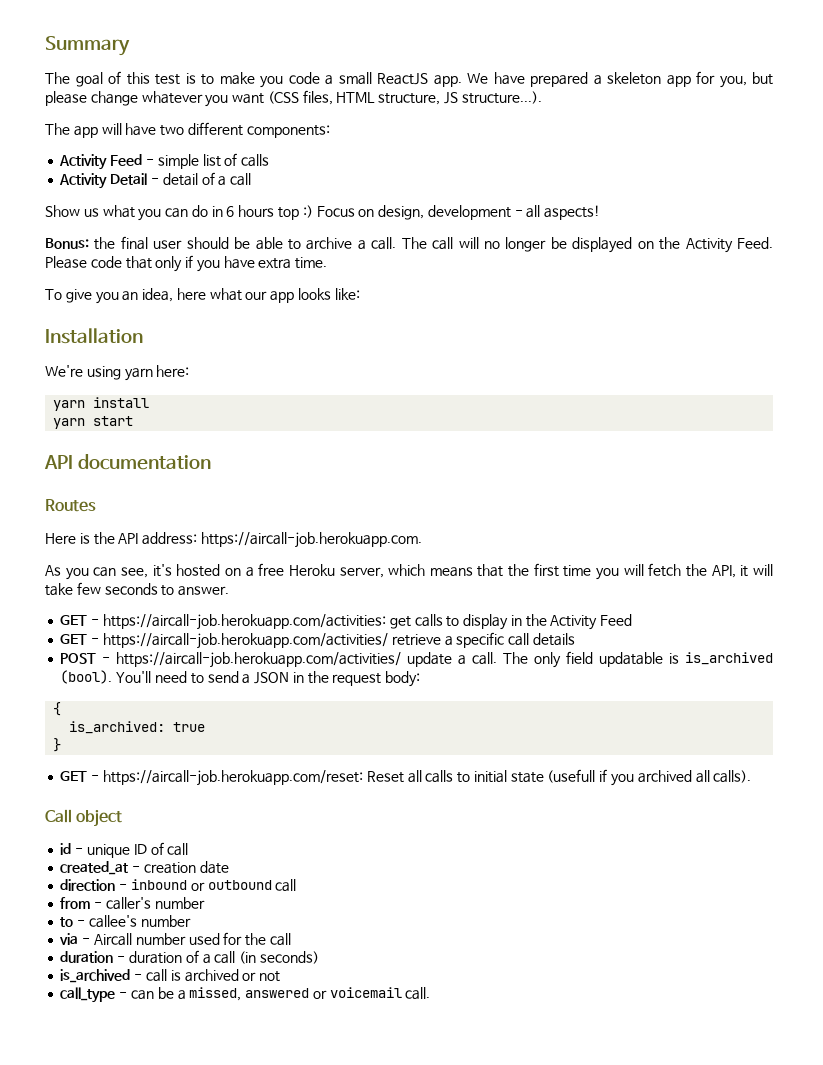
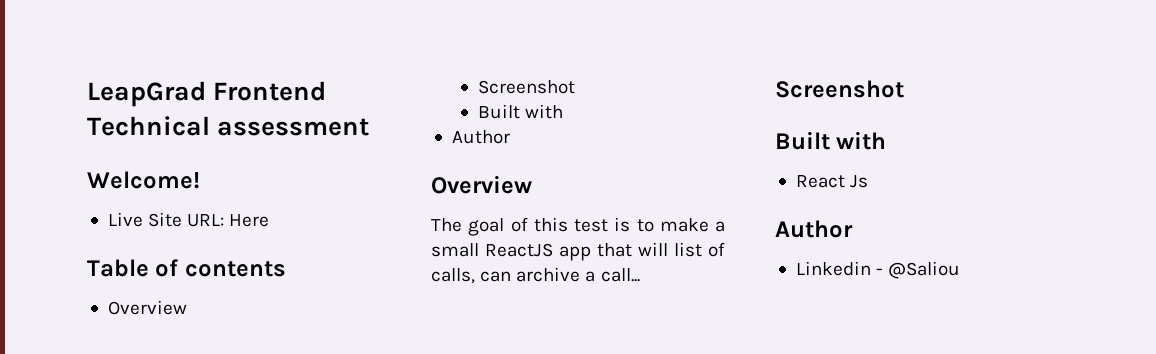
[45,36,130,56] Summary -> [87,81,327,107] [87,116,370,136] [87,171,200,189] [107,212,270,227] [87,259,286,277] [107,300,187,315] [478,80,576,94] [478,104,564,119] [451,130,510,144] [431,175,532,194] LeapGrad Frontend Technical assessment // Welcome! // Live Site URL: Here // Table of contents // Overview // Screenshot // Built with // Author // Overview
[260,72,320,88] you code -> (709, 225) none
[433,71,773,88] [45,90,542,107] [45,122,330,138] [59,153,270,170] [59,172,252,189] [45,205,601,221] [45,236,774,253] [45,255,328,272] [45,288,360,304] [45,328,143,344] [45,365,190,381] [53,397,150,411] [53,416,134,429] [44,454,212,470] [45,499,96,512] [45,532,422,548] [45,563,774,580] [45,582,230,596] [60,614,633,630] [60,632,575,649] [60,651,774,668] [60,670,421,687] [53,702,62,716] [69,721,206,734] [53,738,62,752] [60,769,752,786] [45,809,123,827] [60,842,189,858] [60,861,229,875] [60,879,297,892] [60,897,205,910] [60,915,191,928] [59,932,291,946] [60,950,319,964] [60,969,281,983] [60,987,431,1003] app. We have prepared a skeleton app for you, but please change whatever you want (CSS files, HTML structure, JS structure...). // The app will have two different components: // Activity Feed - simple list of calls // Activity Detail - detail of a call // Show us what you can do in 6 hours top :) Focus on design, development - all aspects! // Bonus: the final user should be able to archive a call. The call will no longer be displayed on the Activity Feed. Please code that only if you have extra time. // To give you an idea, here what our app looks like: // Installation // We're using yarn here: // yarn install // yarn start // API documentation // Routes // Here is the API address: https://aircall-job.herokuapp.com. // As you can see, it's hosted on a free Heroku server, which means that the first time you will fetch the API, it will take few seconds to answer. // GET - https://aircall-job.herokuapp.com/activities: get calls to display in the Activity Feed // GET - https://aircall-job.herokuapp.com/activities/ retrieve a specific call details // POST - https://aircall-job.herokuapp.com/activities/ update a call. The only field updatable is is_archived (bool). You'll need to send a JSON in the request body: // { // is_archived: true // } // GET - https://aircall-job.herokuapp.com/reset: Reset all calls to initial state (usefull if you archived all calls). // Call object // id - unique ID of call // created_at - creation date // direction - inbound or outbound call // from - caller's number // to - callee's number // via - Aircall number used for the call // duration - duration of a call (in seconds) // is_archived - call is archived or not // call_type - can be a missed, answered or voicemail call. -> [559,242,725,261] [431,267,640,284] [775,80,904,98] [775,131,887,150] [795,175,869,188] [775,220,853,238] [795,261,961,279] app that will list of calls, can archive a call... // Screenshot // Built with // React Js // Author // Linkedin - @Saliou

